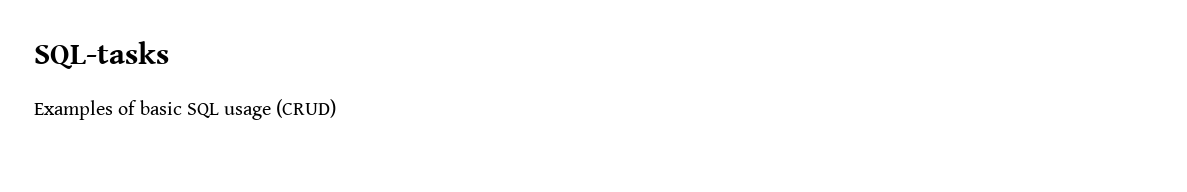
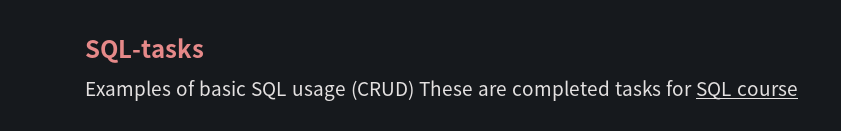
(337, 108) none -> [418,80,798,101] These are completed tasks for SQL course

